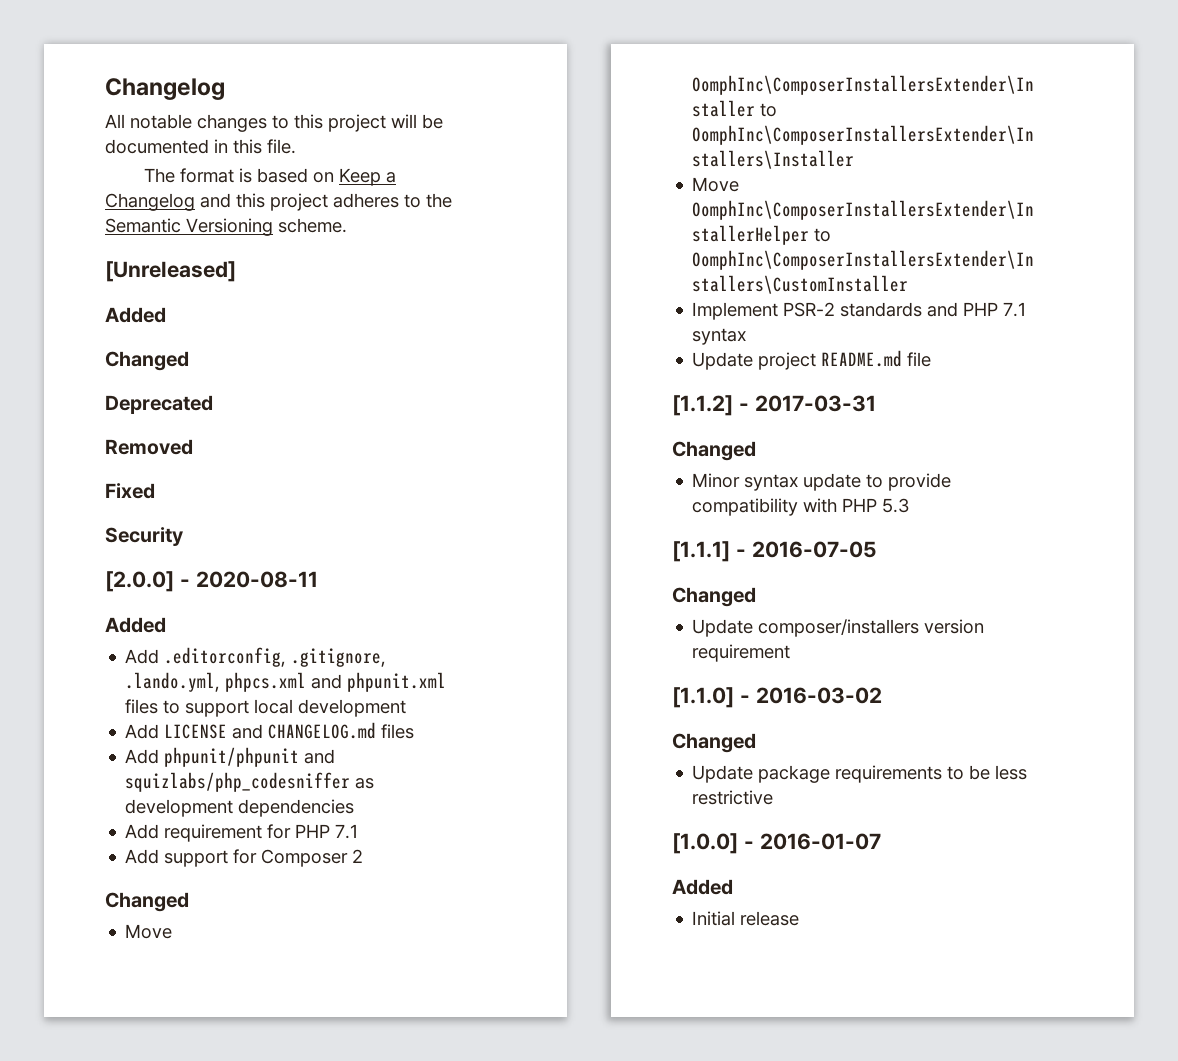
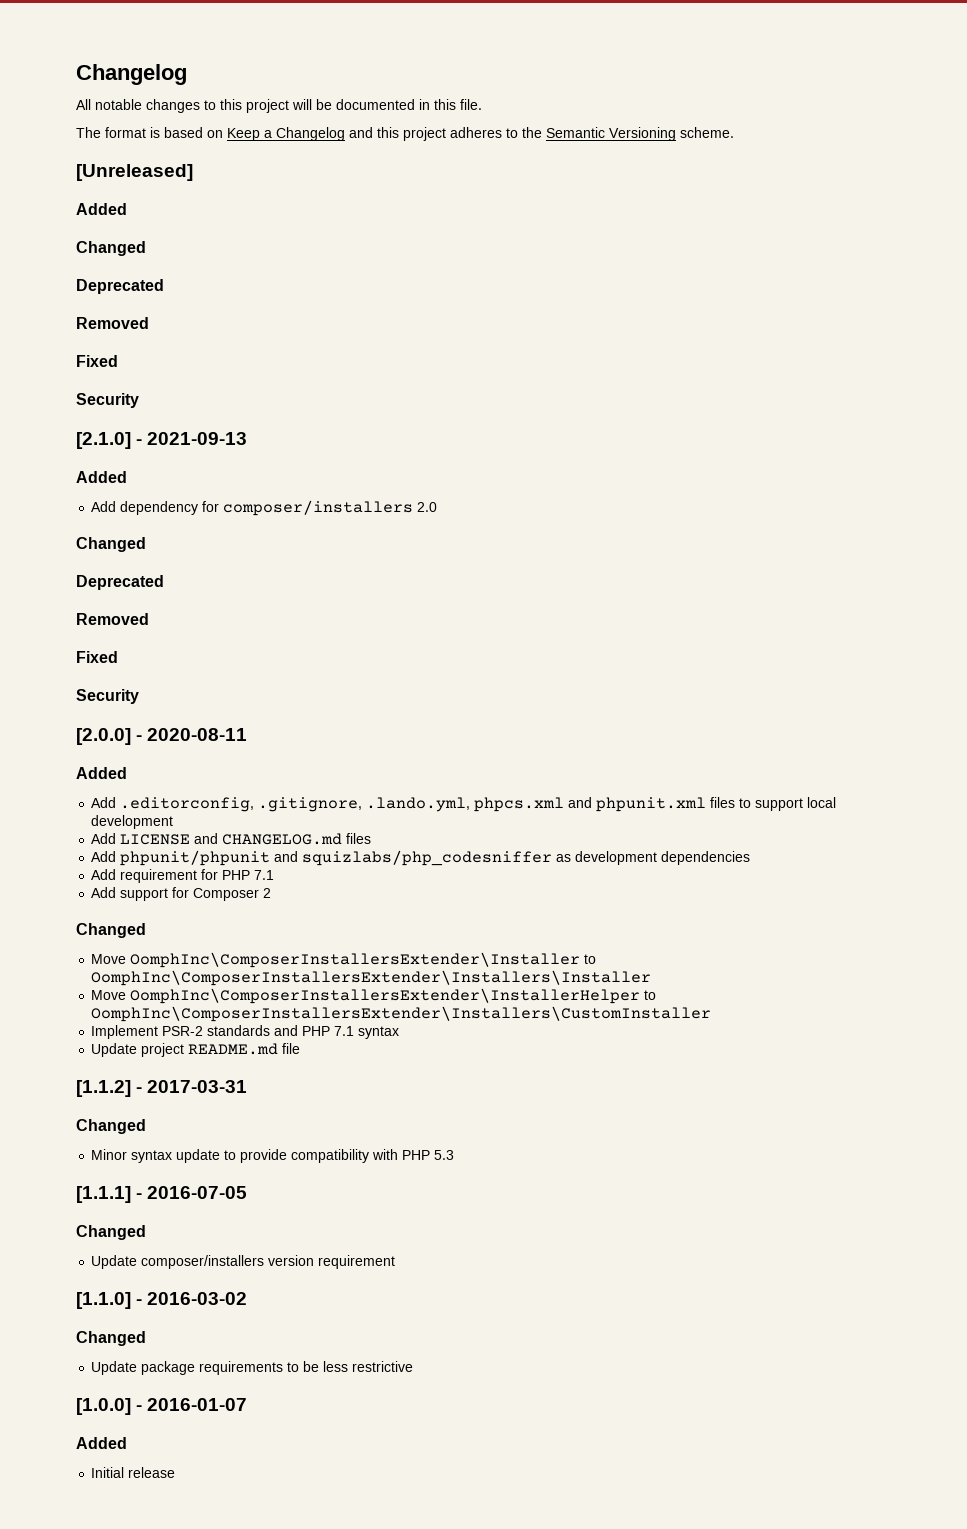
(183, 536) none -> [76,432,248,449] [76,471,127,483] [91,500,438,516] [76,537,146,552] [76,575,164,590] [76,613,149,625] [76,651,118,663] [76,689,139,704] // [2.1.0] - 2021-09-13 // Added // Add dependency for composer/installers 2.0 // Changed // Deprecated // Removed // Fixed // Security

